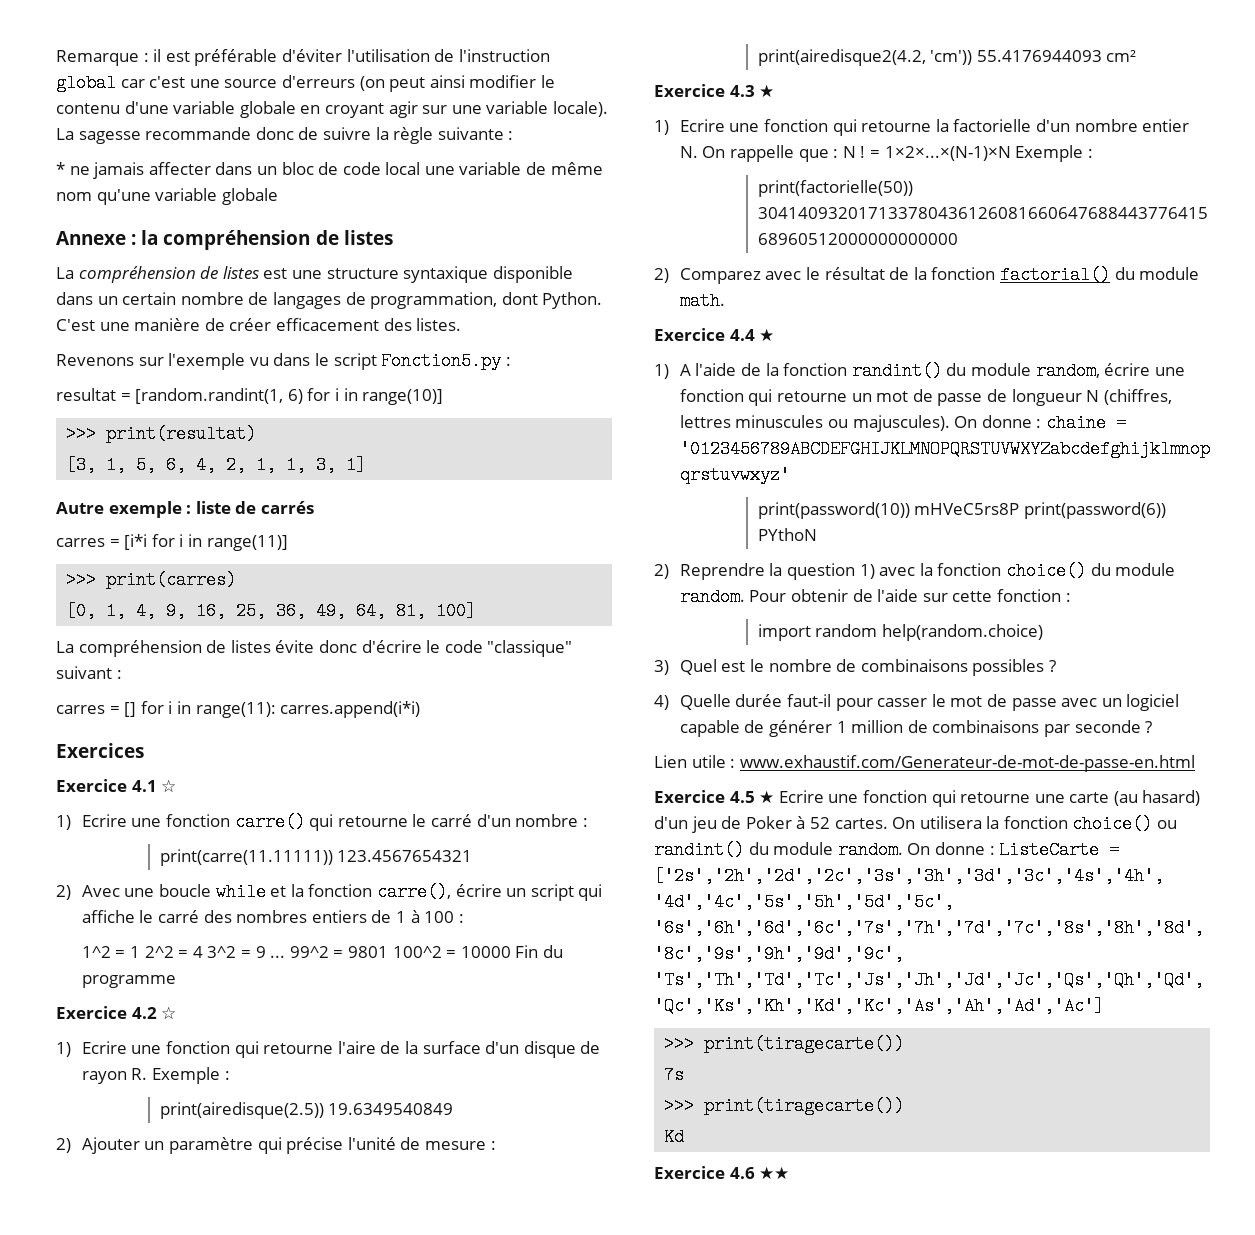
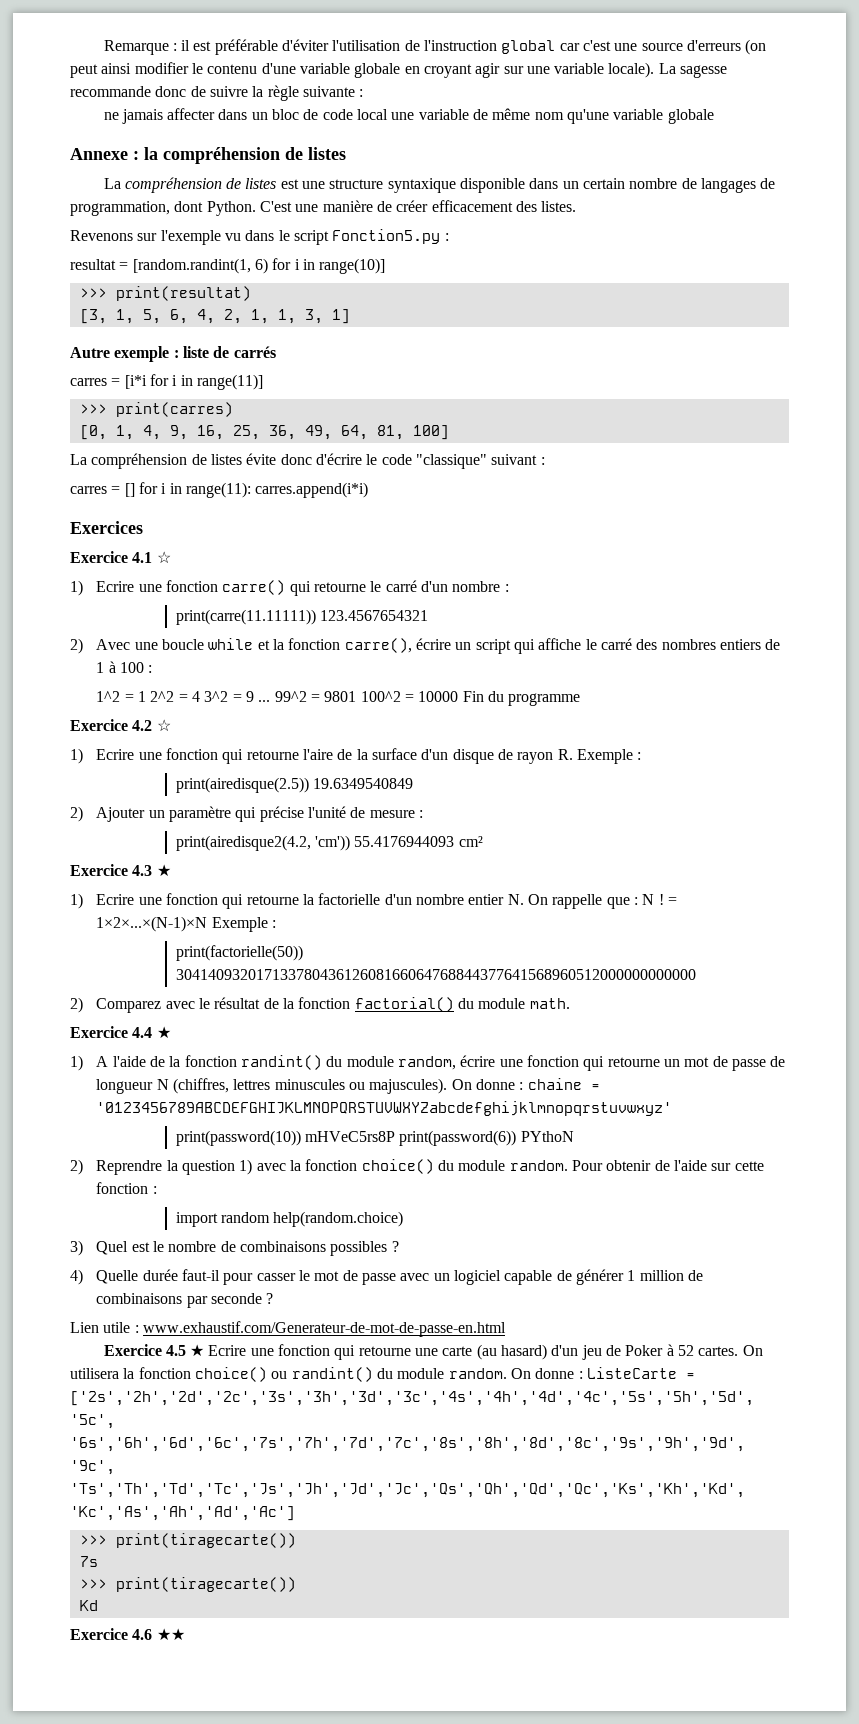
[56,162,65,175] * -> (364, 93) none

